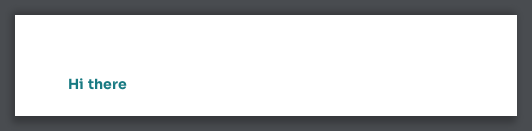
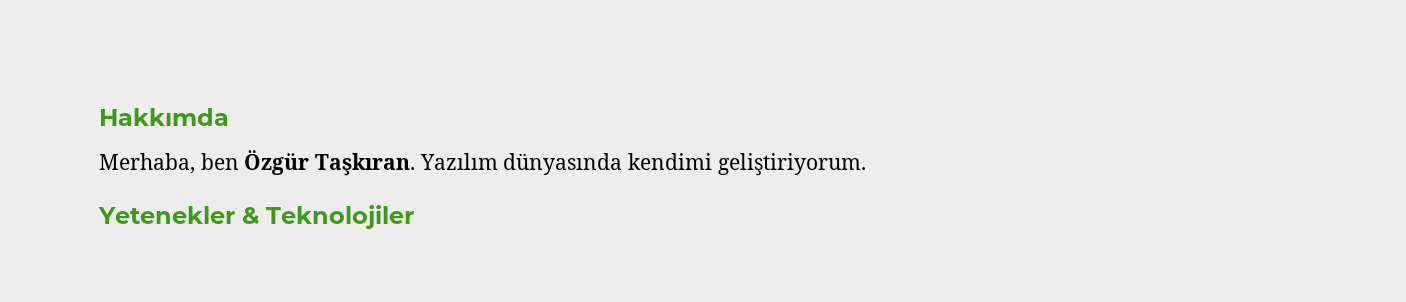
[68,78,127,90] Hi there -> [99,108,229,126] [99,150,866,176] [98,205,414,229] Hakkımda // Merhaba, ben Özgür Taşkıran. Yazılım dünyasında kendimi geliştiriyorum. // Yetenekler & Teknolojiler

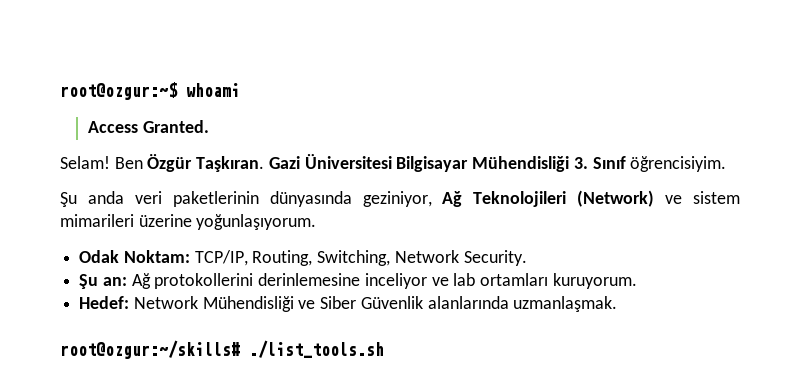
[99,108,229,126] [99,150,866,176] [98,205,414,229] Hakkımda // Merhaba, ben Özgür Taşkıran. Yazılım dünyasında kendimi geliştiriyorum. // Yetenekler & Teknolojiler -> [60,82,240,100] [88,120,209,133] [60,154,727,172] [60,190,740,207] [60,214,317,230] [79,250,527,266] [79,273,637,289] [79,296,618,312] [60,340,384,359] root@ozgur:~$ whoami // Access Granted. // Selam! Ben Özgür Taşkıran. Gazi Üniversitesi Bilgisayar Mühendisliği 3. Sınıf öğrencisiyim. // Şu anda veri paketlerinin dünyasında geziniyor, Ağ Teknolojileri (Network) ve sistem mimarileri üzerine yoğunlaşıyorum. // Odak Noktam: TCP/IP, Routing, Switching, Network Security. // Şu an: Ağ protokollerini derinlemesine inceliyor ve lab ortamları kuruyorum. // Hedef: Network Mühendisliği ve Siber Güvenlik alanlarında uzmanlaşmak. // root@ozgur:~/skills# ./list_tools.sh

